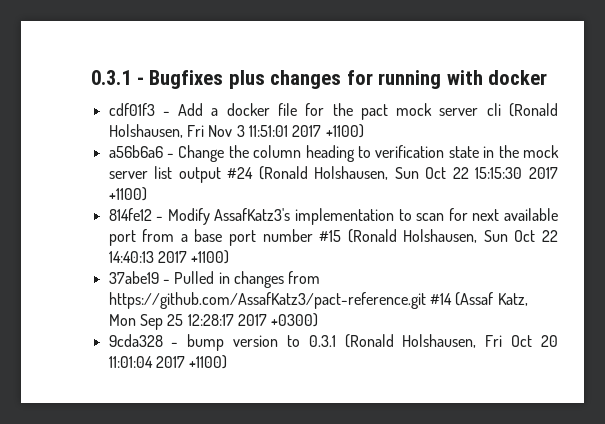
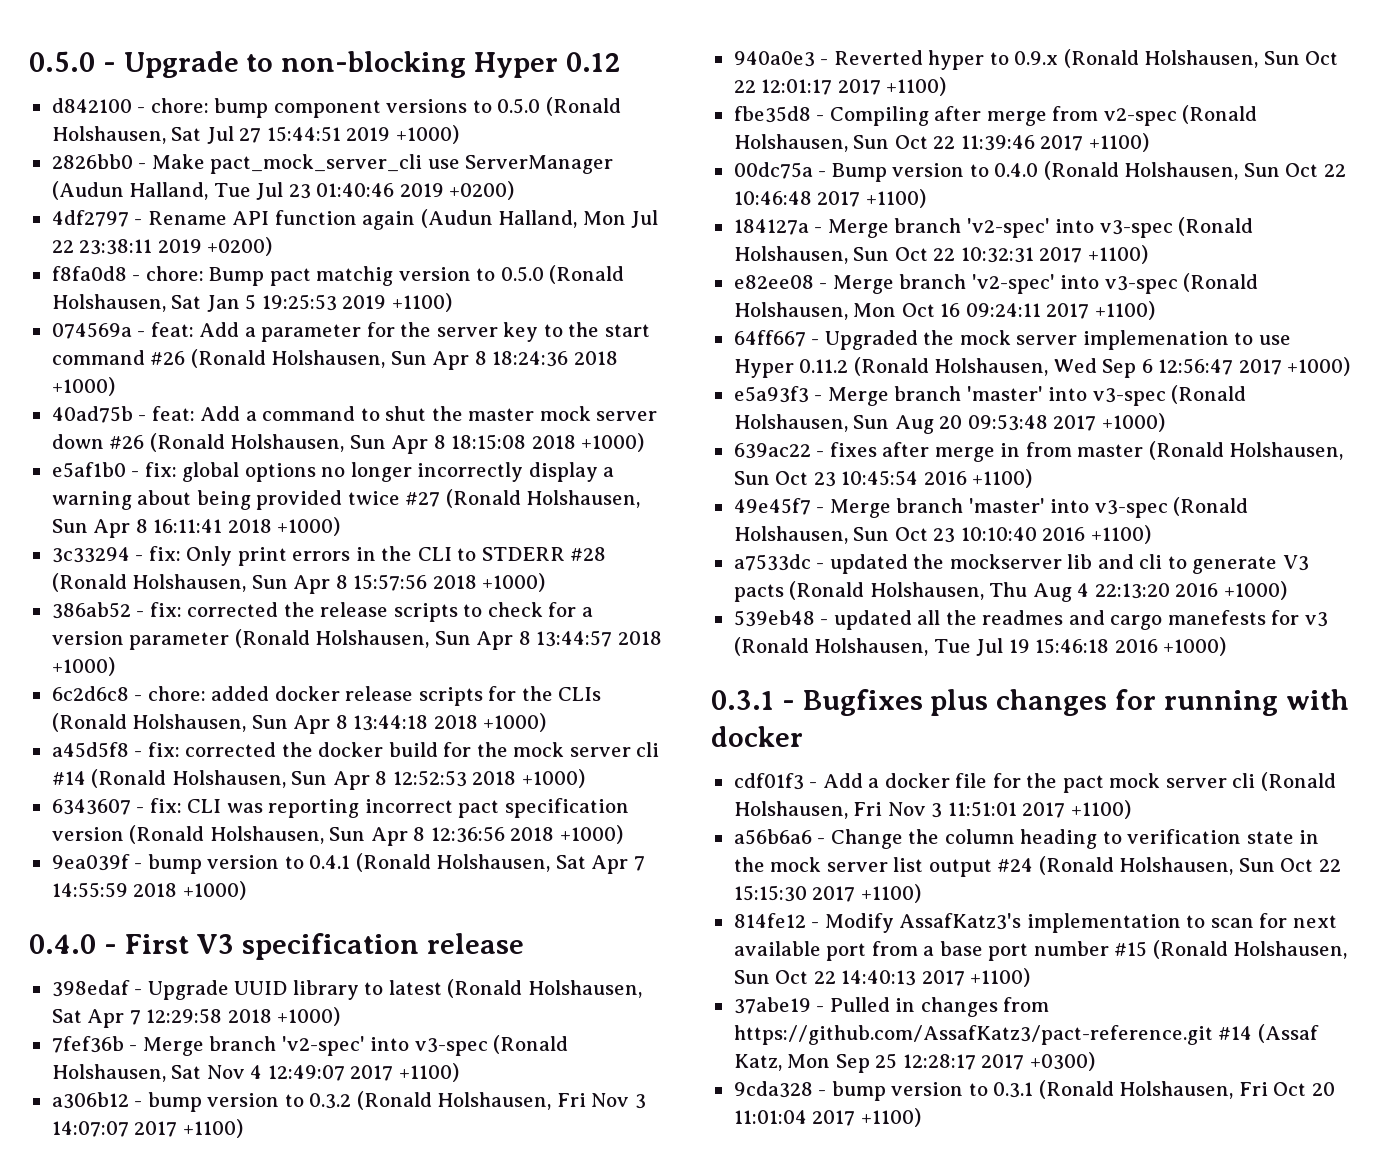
(91, 77) none -> [29,51,620,78] [51,97,621,118] [51,125,459,144] [51,154,614,174] [51,181,515,200] [51,209,659,230] [51,237,273,256] [51,265,625,286] [51,293,452,312] [51,322,650,342] [51,349,618,370] [51,377,115,396] [51,406,658,423] [51,433,645,454] [51,462,615,482] [51,489,641,510] [51,517,341,538] [51,546,607,566] [51,573,546,594] [51,602,593,622] [51,629,662,650] [51,657,115,676] [51,686,602,706] [51,713,547,734] [51,742,660,758] [51,769,585,790] [51,798,629,818] [51,825,623,846] [51,853,645,874] [51,881,246,900] [29,933,525,960] [51,979,642,1000] [51,1007,341,1028] [51,1035,569,1056] [51,1063,459,1082] [51,1091,646,1112] [51,1119,243,1138] [733,49,1339,70] [733,77,947,96] [733,105,1258,126] [733,133,1149,152] [733,161,1346,182] [733,189,926,208] [733,217,1254,238] [733,245,1148,264] [733,273,1259,294] [733,301,1155,320] [733,330,1291,350] [733,357,1351,378] [733,385,1247,406] [733,413,1165,434] [733,441,1344,462] [733,469,1033,488] [733,497,1249,518] [733,525,1151,544] [733,554,1309,574] [733,581,1287,602] [733,610,1328,630] [733,637,1227,656] 0.5.0 - Upgrade to non-blocking Hyper 0.12 // d842100 - chore: bump component versions to 0.5.0 (Ronald Holshausen, Sat Jul 27 15:44:51 2019 +1000) // 2826bb0 - Make pact_mock_server_cli use ServerManager (Audun Halland, Tue Jul 23 01:40:46 2019 +0200) // 4df2797 - Rename API function again (Audun Halland, Mon Jul 22 23:38:11 2019 +0200) // f8fa0d8 - chore: Bump pact matchig version to 0.5.0 (Ronald Holshausen, Sat Jan 5 19:25:53 2019 +1100) // 074569a - feat: Add a parameter for the server key to the start command #26 (Ronald Holshausen, Sun Apr 8 18:24:36 2018 +1000) // 40ad75b - feat: Add a command to shut the master mock server down #26 (Ronald Holshausen, Sun Apr 8 18:15:08 2018 +1000) // e5af1b0 - fix: global options no longer incorrectly display a warning about being provided twice #27 (Ronald Holshausen, Sun Apr 8 16:11:41 2018 +1000) // 3c33294 - fix: Only print errors in the CLI to STDERR #28 (Ronald Holshausen, Sun Apr 8 15:57:56 2018 +1000) // 386ab52 - fix: corrected the release scripts to check for a version parameter (Ronald Holshausen, Sun Apr 8 13:44:57 2018 +1000) // 6c2d6c8 - chore: added docker release scripts for the CLIs (Ronald Holshausen, Sun Apr 8 13:44:18 2018 +1000) // a45d5f8 - fix: corrected the docker build for the mock server cli #14 (Ronald Holshausen, Sun Apr 8 12:52:53 2018 +1000) // 6343607 - fix: CLI was reporting incorrect pact specification version (Ronald Holshausen, Sun Apr 8 12:36:56 2018 +1000) // 9ea039f - bump version to 0.4.1 (Ronald Holshausen, Sat Apr 7 14:55:59 2018 +1000) // 0.4.0 - First V3 specification release // 398edaf - Upgrade UUID library to latest (Ronald Holshausen, Sat Apr 7 12:29:58 2018 +1000) // 7fef36b - Merge branch 'v2-spec' into v3-spec (Ronald Holshausen, Sat Nov 4 12:49:07 2017 +1100) // a306b12 - bump version to 0.3.2 (Ronald Holshausen, Fri Nov 3 14:07:07 2017 +1100) // 940a0e3 - Reverted hyper to 0.9.x (Ronald Holshausen, Sun Oct 22 12:01:17 2017 +1100) // fbe35d8 - Compiling after merge from v2-spec (Ronald Holshausen, Sun Oct 22 11:39:46 2017 +1100) // 00dc75a - Bump version to 0.4.0 (Ronald Holshausen, Sun Oct 22 10:46:48 2017 +1100) // 184127a - Merge branch 'v2-spec' into v3-spec (Ronald Holshausen, Sun Oct 22 10:32:31 2017 +1100) // e82ee08 - Merge branch 'v2-spec' into v3-spec (Ronald Holshausen, Mon Oct 16 09:24:11 2017 +1100) // 64ff667 - Upgraded the mock server implemenation to use Hyper 0.11.2 (Ronald Holshausen, Wed Sep 6 12:56:47 2017 +1000) // e5a93f3 - Merge branch 'master' into v3-spec (Ronald Holshausen, Sun Aug 20 09:53:48 2017 +1000) // 639ac22 - fixes after merge in from master (Ronald Holshausen, Sun Oct 23 10:45:54 2016 +1100) // 49e45f7 - Merge branch 'master' into v3-spec (Ronald Holshausen, Sun Oct 23 10:10:40 2016 +1100) // a7533dc - updated the mockserver lib and cli to generate V3 pacts (Ronald Holshausen, Thu Aug 4 22:13:20 2016 +1000) // 539eb48 - updated all the readmes and cargo manefests for v3 (Ronald Holshausen, Tue Jul 19 15:46:18 2016 +1000) //

